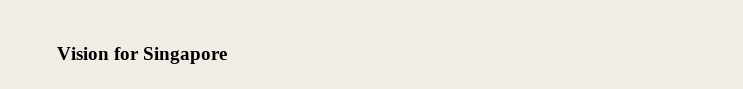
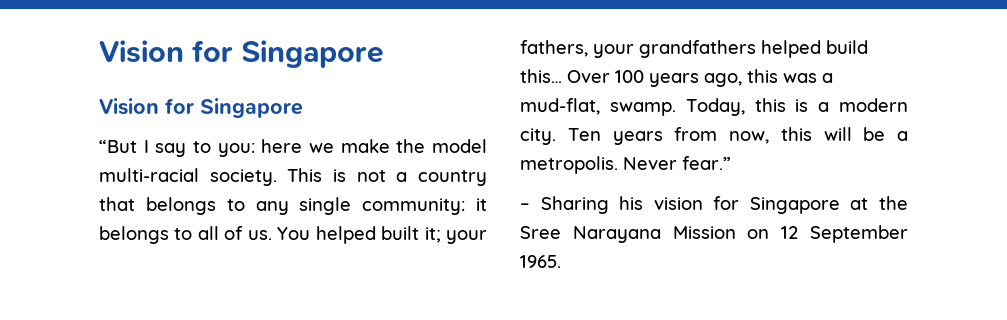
[57,47,228,64] Vision for Singapore -> [99,40,385,68] [99,98,303,118] [99,139,487,157] [99,168,488,186] [99,197,487,215] [99,226,488,244] [520,40,868,58] [520,69,833,87] [520,98,908,116] [520,127,908,145] [520,156,731,174] [520,196,908,214] [520,225,908,243] [520,255,561,268] Vision for Singapore // Vision for Singapore // “But I say to you: here we make the model multi-racial society. This is not a country that belongs to any single community: it belongs to all of us. You helped built it; your fathers, your grandfathers helped build this… Over 100 years ago, this was a mud-flat, swamp. Today, this is a modern city. Ten years from now, this will be a metropolis. Never fear.” // – Sharing his vision for Singapore at the Sree Narayana Mission on 12 September 1965.

